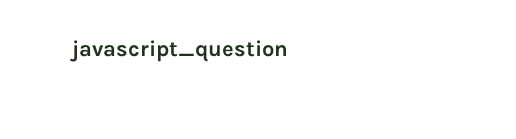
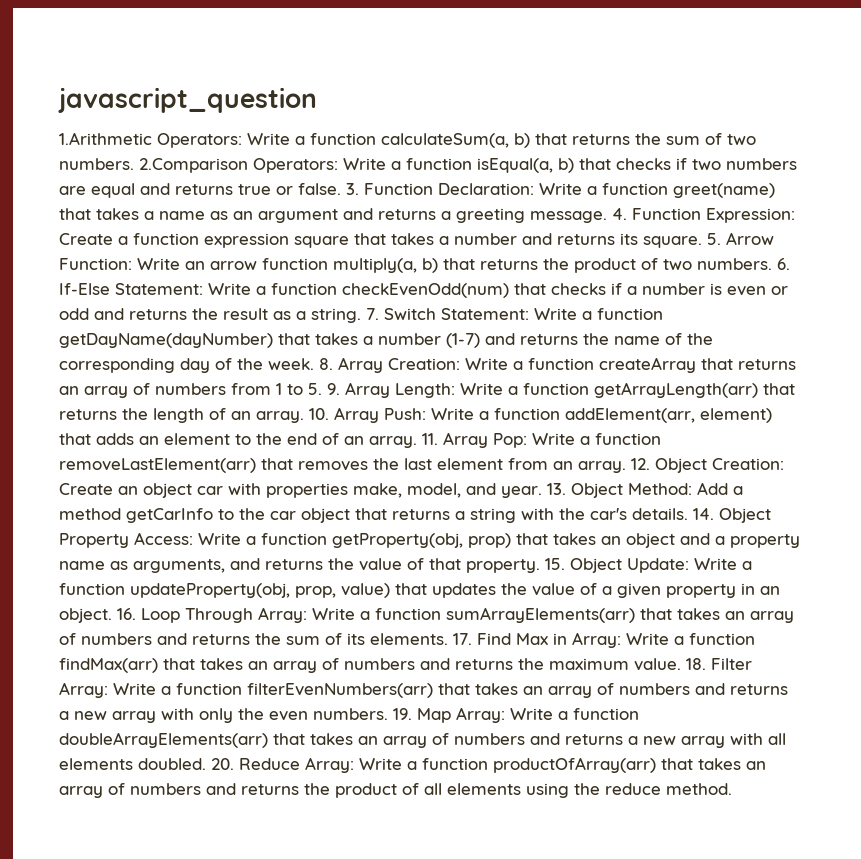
(288, 51) none -> [59,132,756,148] [59,158,797,173] [59,183,775,198] [59,208,795,223] [59,232,774,248] [59,258,790,273] [59,283,788,298] [59,308,663,323] [59,333,713,348] [59,357,796,373] [59,382,795,398] [59,407,772,423] [59,432,661,448] [59,458,784,473] [59,482,743,498] [59,508,771,523] [59,532,800,548] [59,558,752,573] [59,583,780,598] [59,607,794,623] [59,632,755,648] [59,658,752,673] [59,682,788,698] [59,707,639,723] [59,732,786,748] [59,757,766,773] [59,783,732,798] // 1.Arithmetic Operators: Write a function calculateSum(a, b) that returns the sum of two numbers. 2.Comparison Operators: Write a function isEqual(a, b) that checks if two numbers are equal and returns true or false. 3. Function Declaration: Write a function greet(name) that takes a name as an argument and returns a greeting message. 4. Function Expression: Create a function expression square that takes a number and returns its square. 5. Arrow Function: Write an arrow function multiply(a, b) that returns the product of two numbers. 6. If-Else Statement: Write a function checkEvenOdd(num) that checks if a number is even or odd and returns the result as a string. 7. Switch Statement: Write a function getDayName(dayNumber) that takes a number (1-7) and returns the name of the corresponding day of the week. 8. Array Creation: Write a function createArray that returns an array of numbers from 1 to 5. 9. Array Length: Write a function getArrayLength(arr) that returns the length of an array. 10. Array Push: Write a function addElement(arr, element) that adds an element to the end of an array. 11. Array Pop: Write a function removeLastElement(arr) that removes the last element from an array. 12. Object Creation: Create an object car with properties make, model, and year. 13. Object Method: Add a method getCarInfo to the car object that returns a string with the car's details. 14. Object Property Access: Write a function getProperty(obj, prop) that takes an object and a property name as arguments, and returns the value of that property. 15. Object Update: Write a function updateProperty(obj, prop, value) that updates the value of a given property in an object. 16. Loop Through Array: Write a function sumArrayElements(arr) that takes an array of numbers and returns the sum of its elements. 17. Find Max in Array: Write a function findMax(arr) that takes an array of numbers and returns the maximum value. 18. Filter Array: Write a function filterEvenNumbers(arr) that takes an array of numbers and returns a new array with only the even numbers. 19. Map Array: Write a function doubleArrayElements(arr) that takes an array of numbers and returns a new array with all elements doubled. 20. Reduce Array: Write a function productOfArray(arr) that takes an array of numbers and returns the product of all elements using the reduce method.

